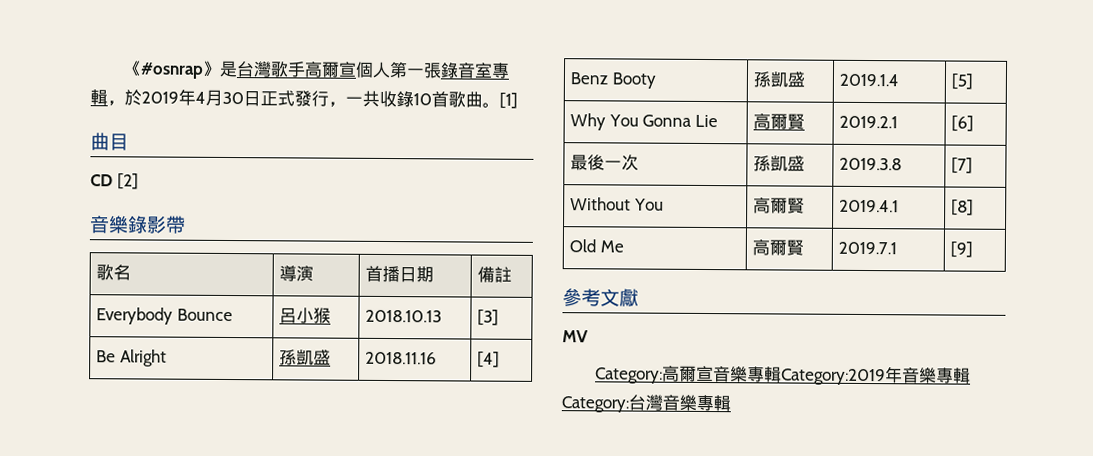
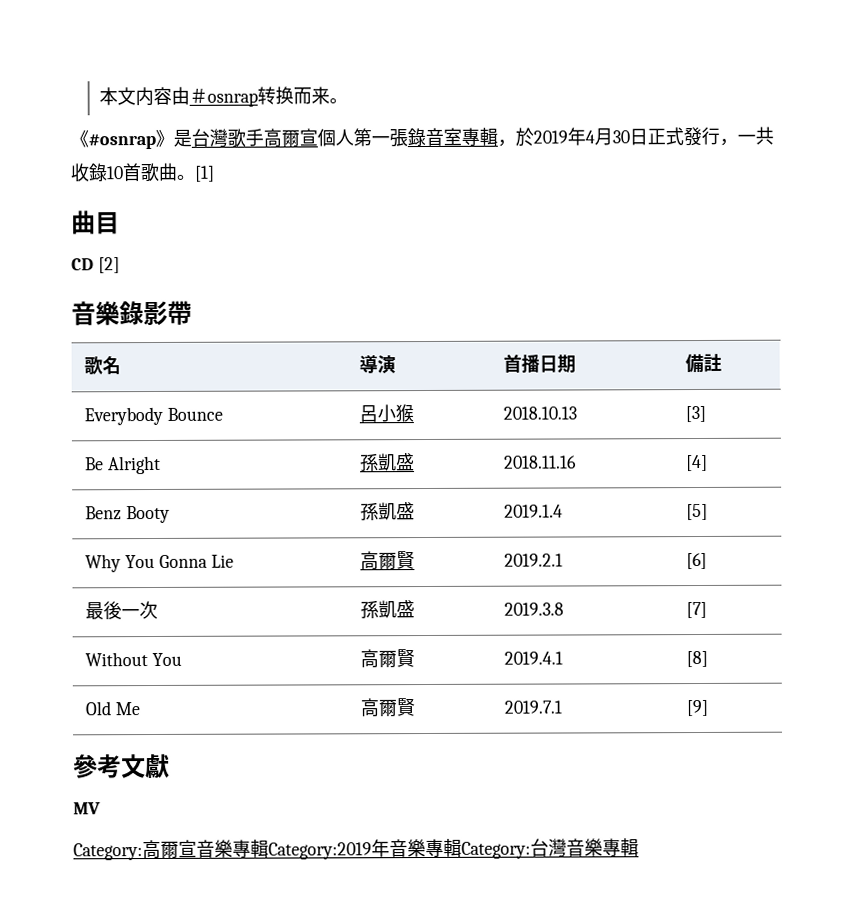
(123, 68) none -> [99,86,349,107] 本文内容由＃osnrap转换而来。 //

